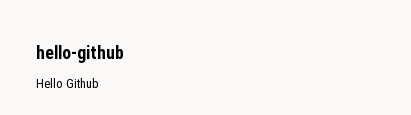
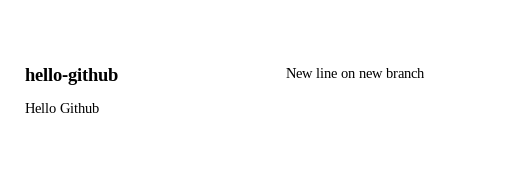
(100, 83) none -> [286,68,425,78] // New line on new branch

